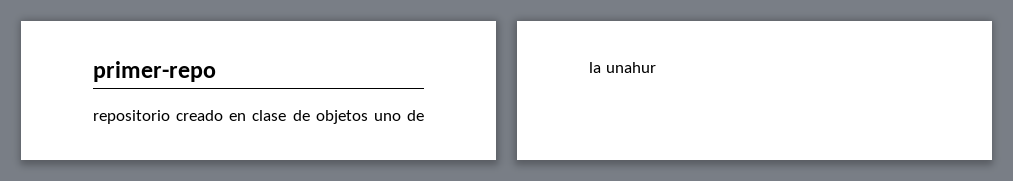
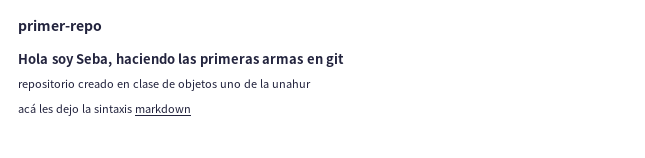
(216, 71) none -> [18,52,345,67] // Hola soy Seba, haciendo las primeras armas en git
(656, 67) none -> [18,103,191,116] // acá les dejo la sintaxis markdown

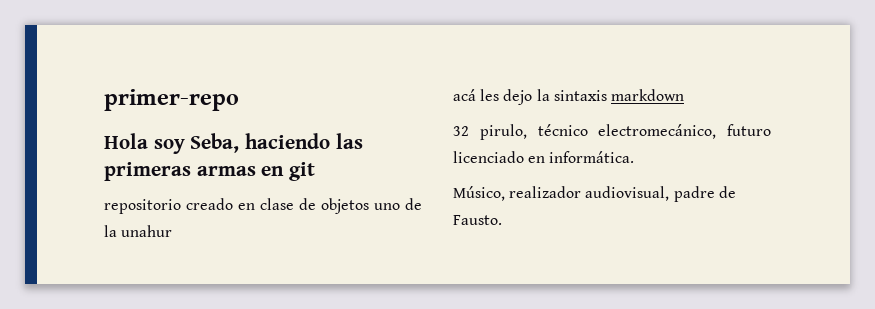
(191, 108) none -> [453,124,771,140] [453,151,635,163] [453,186,736,202] [453,215,502,225] // 32 pirulo, técnico electromecánico, futuro licenciado en informática. // Músico, realizador audiovisual, padre de Fausto.

